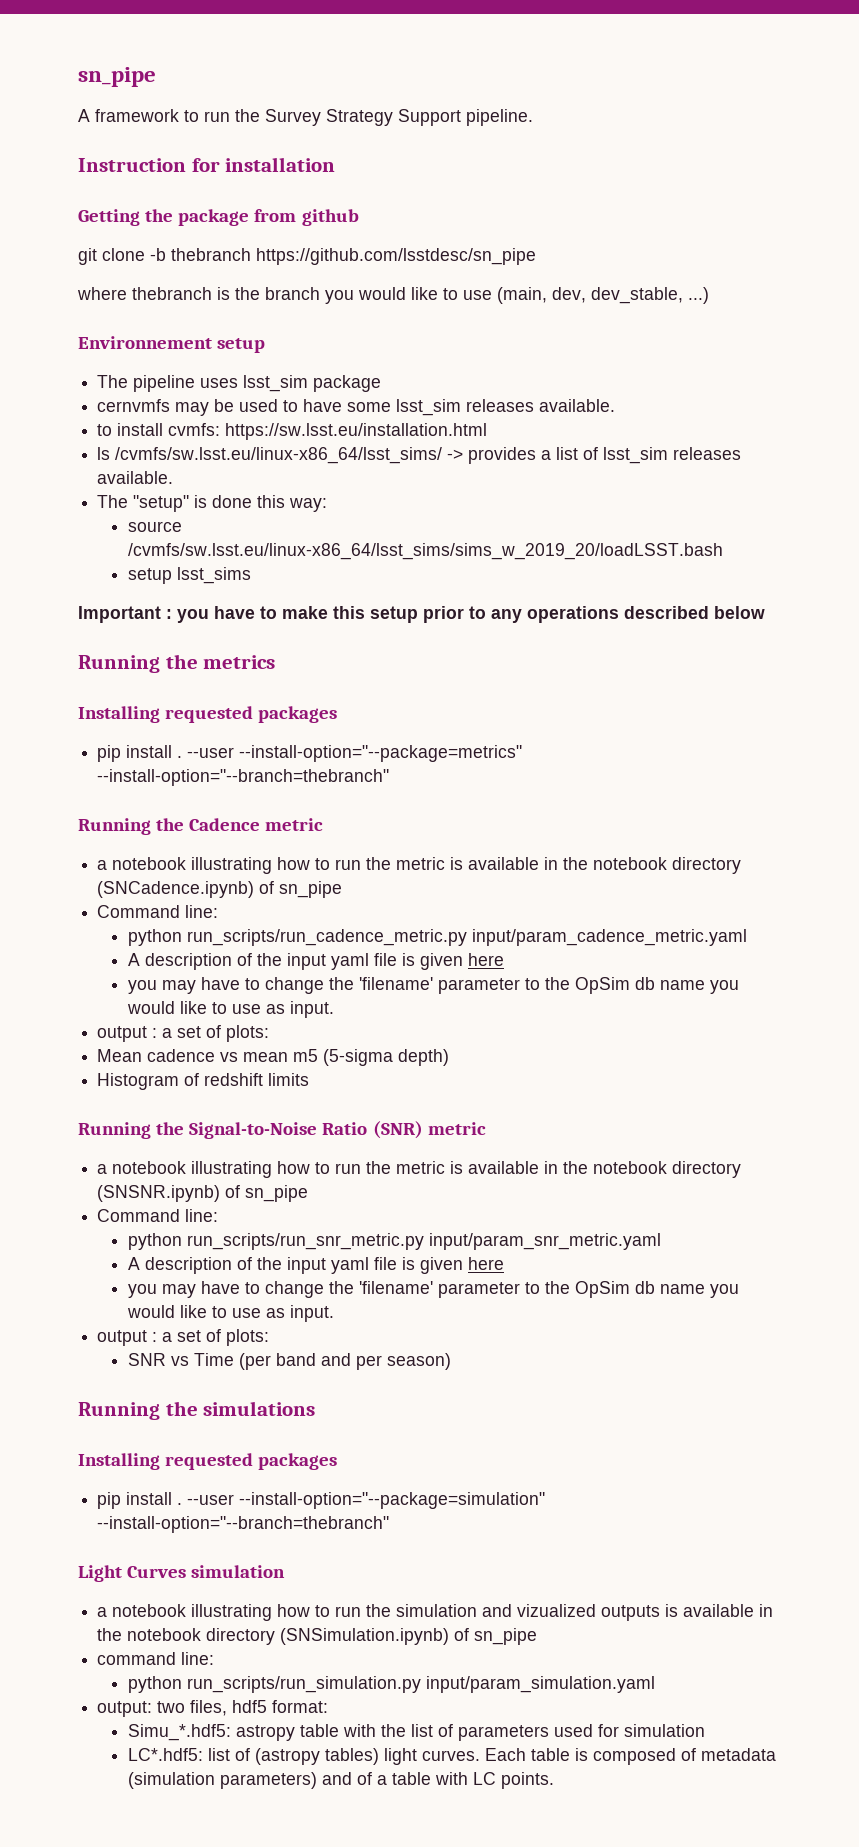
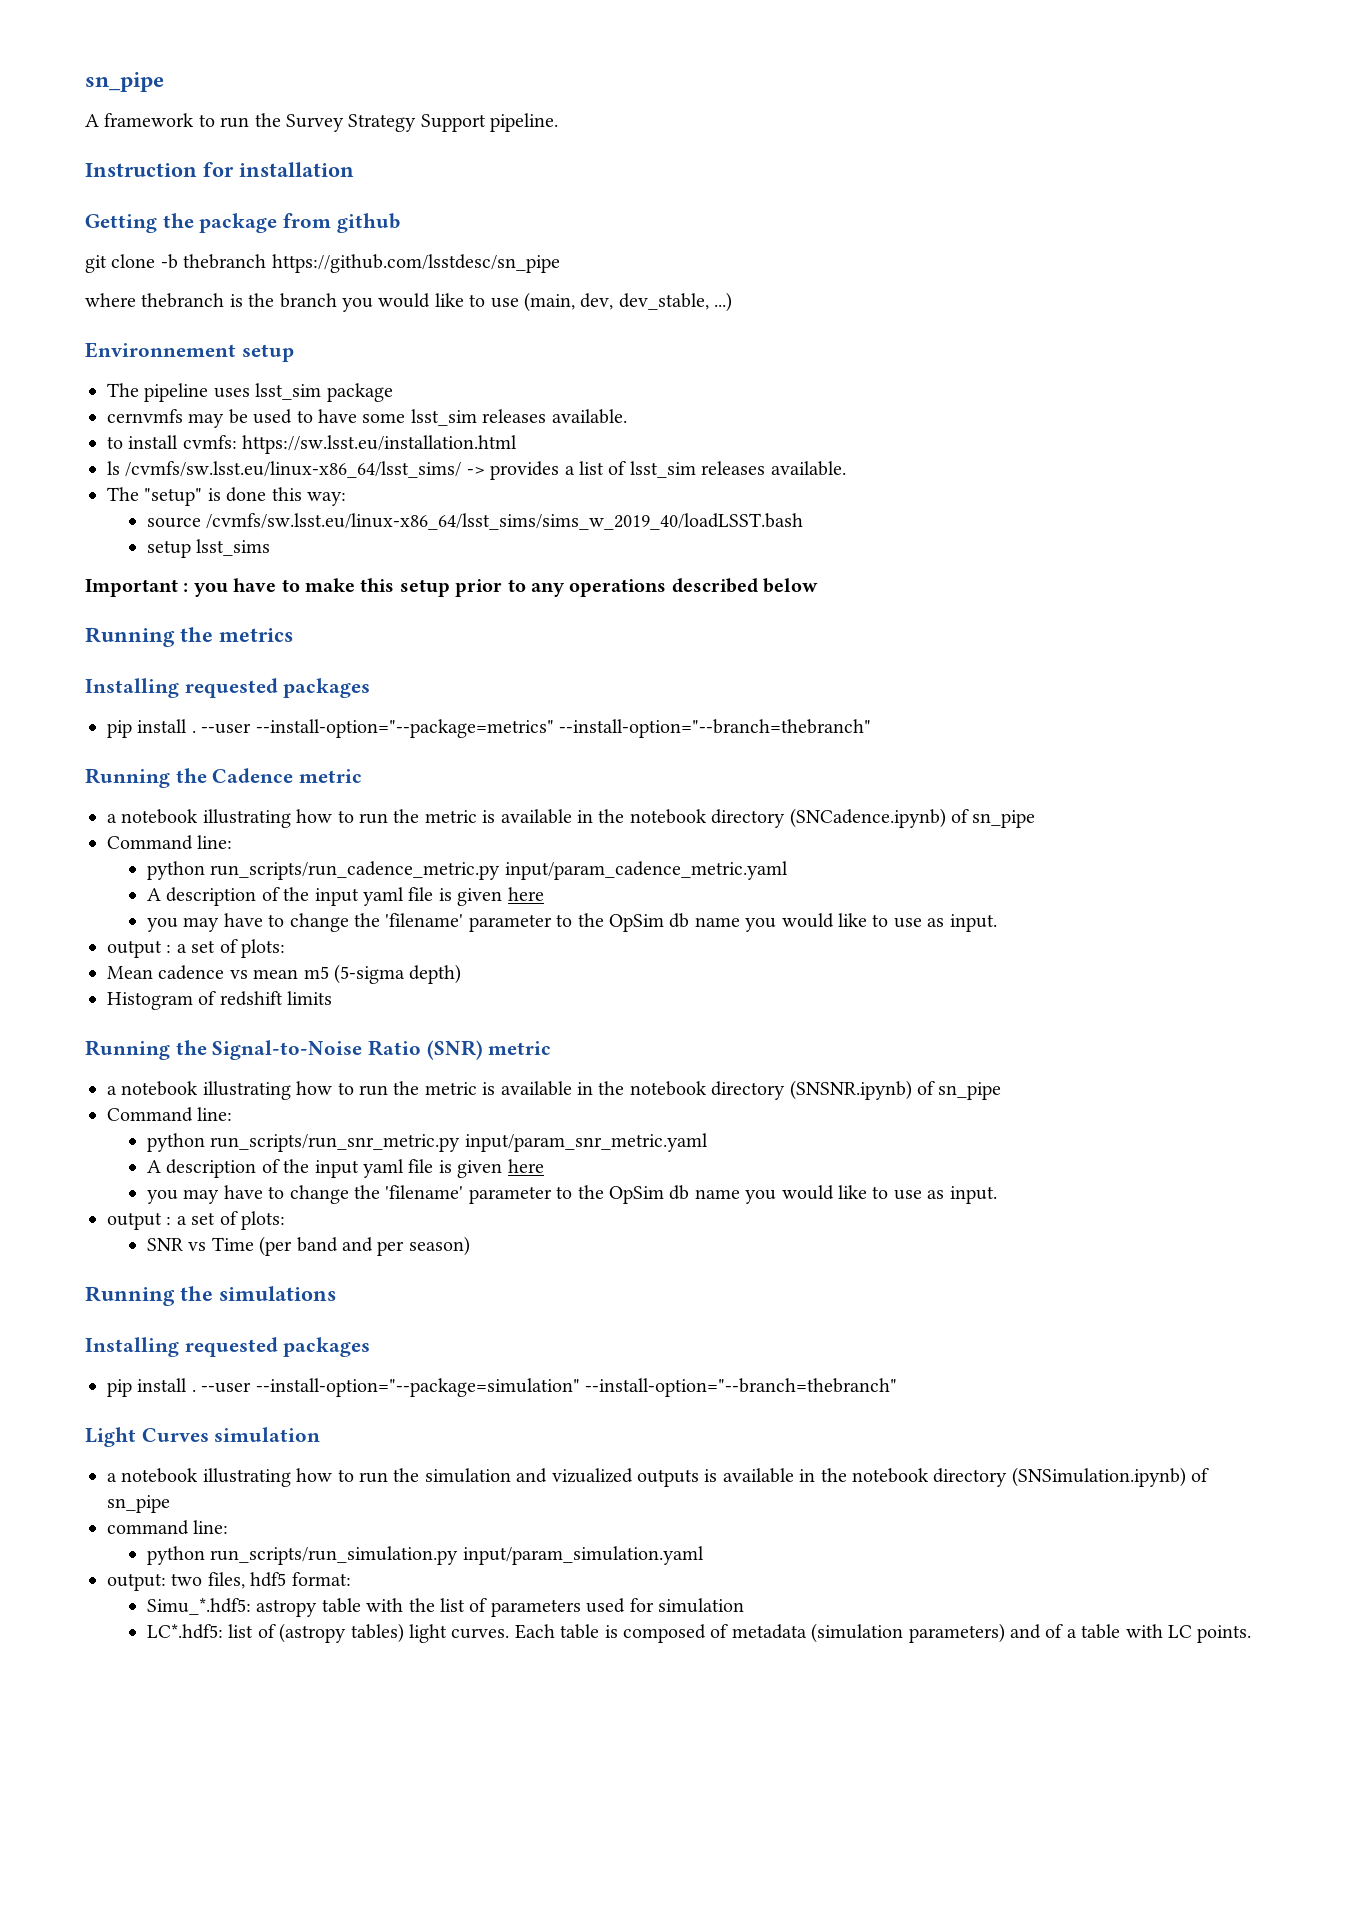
[128,543,724,560] /cvmfs/sw.lsst.eu/linux-x86_64/lsst_sims/sims_w_2019_20/loadLSST.bash -> [206,513,804,530] /cvmfs/sw.lsst.eu/linux-x86_64/lsst_sims/sims_w_2019_40/loadLSST.bash

